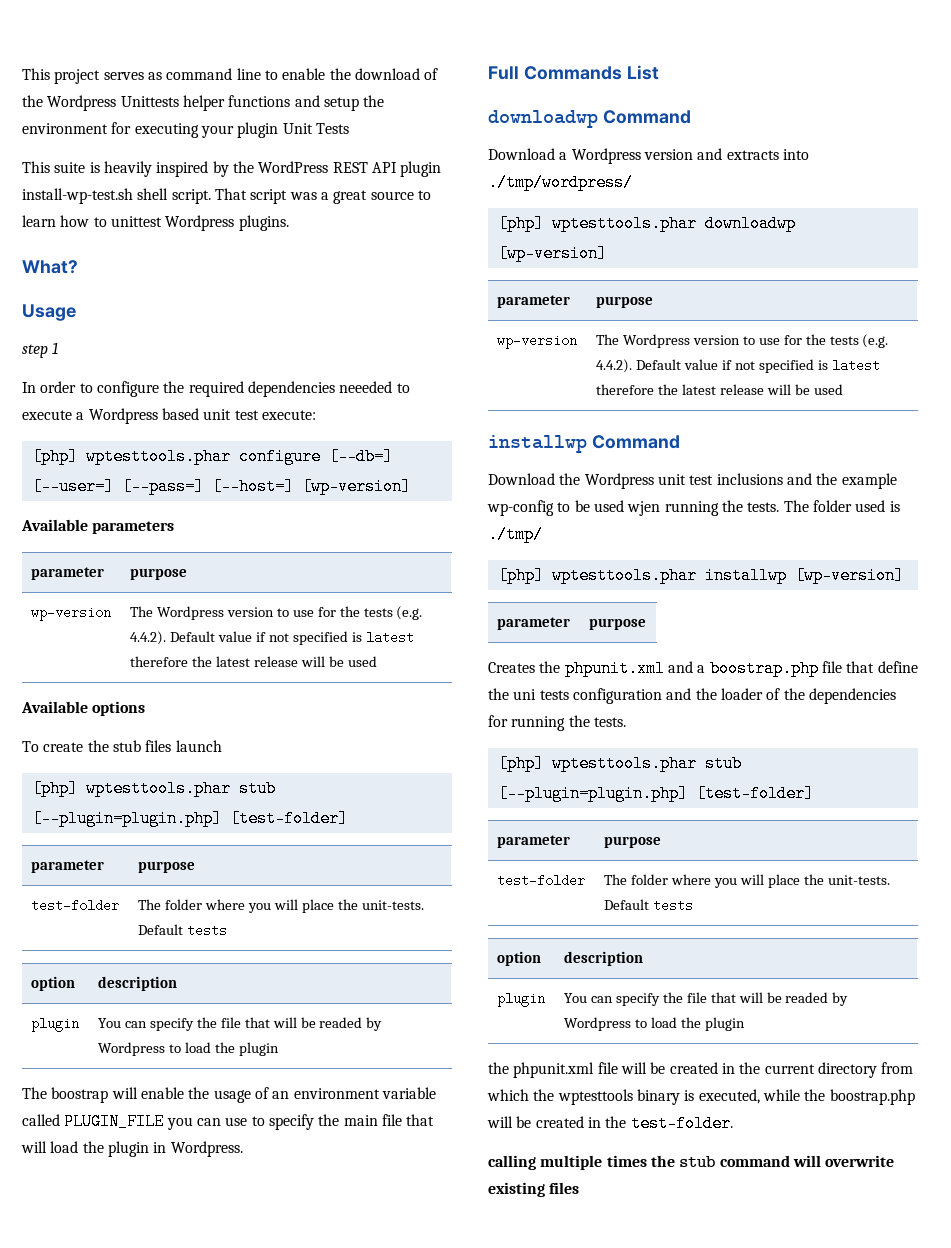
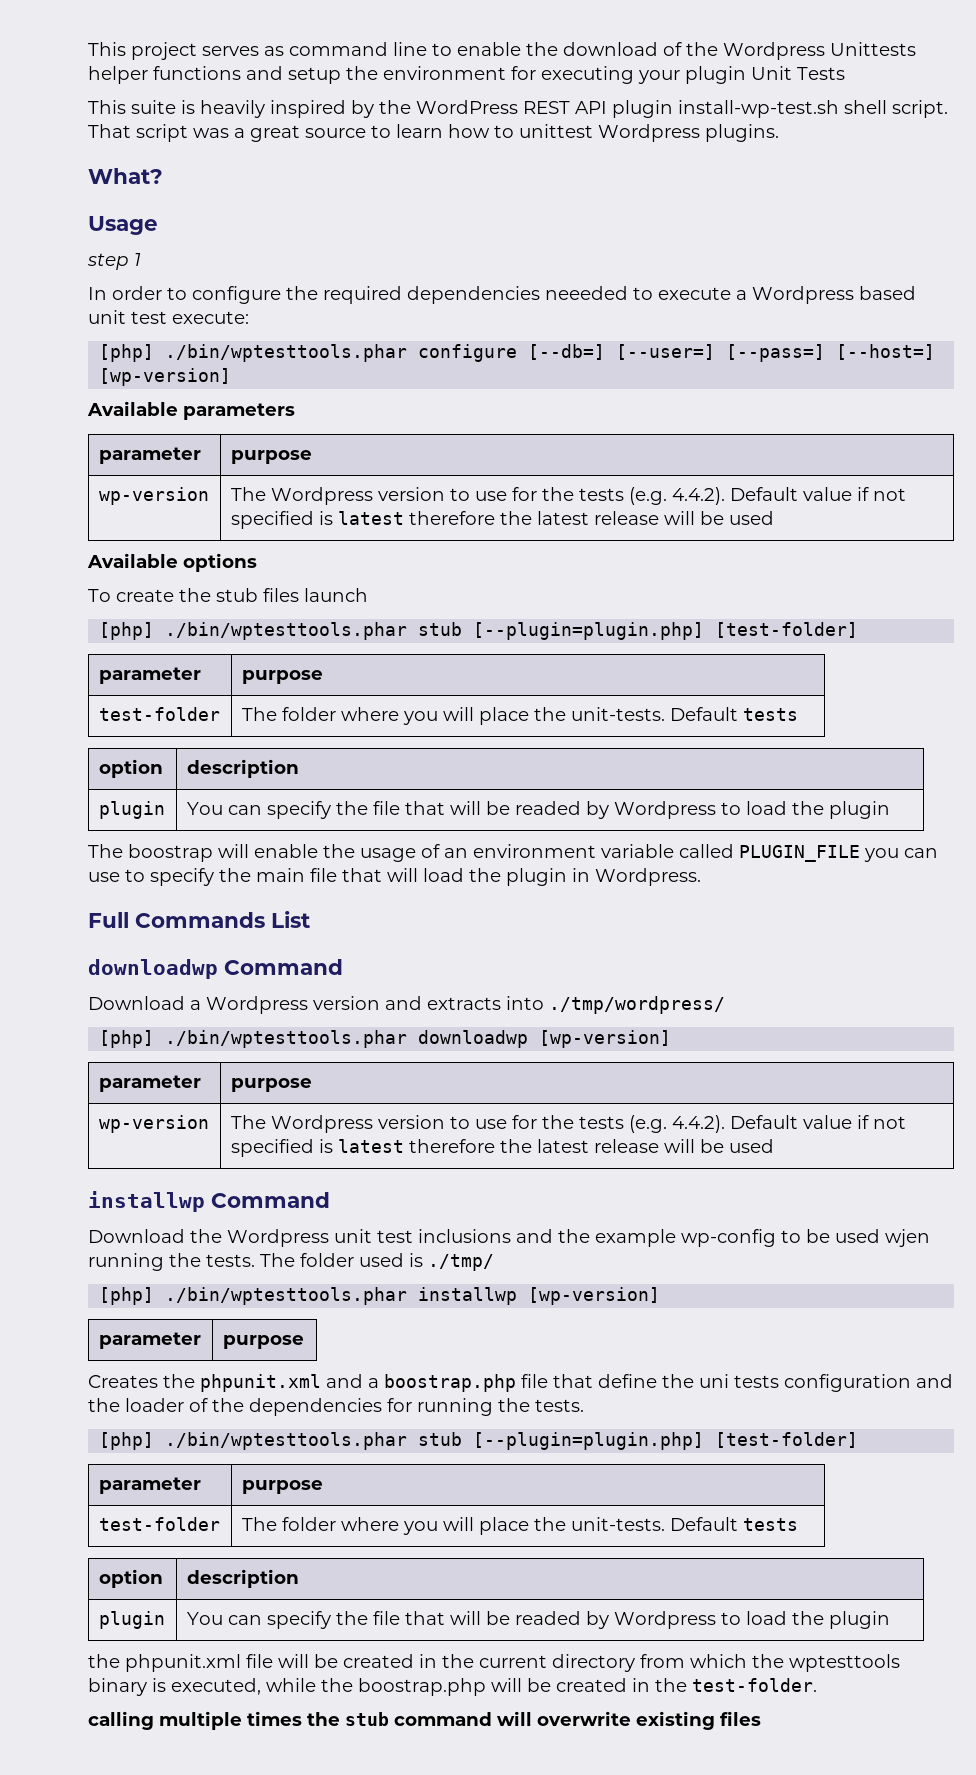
[85,448,231,465] wptesttools.phar -> [165,344,408,362] ./bin/wptesttools.phar
[85,780,231,797] wptesttools.phar -> [165,622,408,640] ./bin/wptesttools.phar
[551,215,697,232] wptesttools.phar -> [165,1030,408,1048] ./bin/wptesttools.phar
[551,567,697,584] wptesttools.phar -> [165,1287,408,1305] ./bin/wptesttools.phar
[551,755,697,772] wptesttools.phar -> [165,1432,408,1450] ./bin/wptesttools.phar

